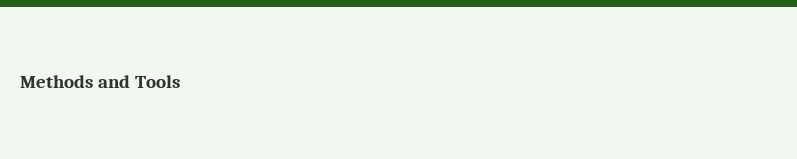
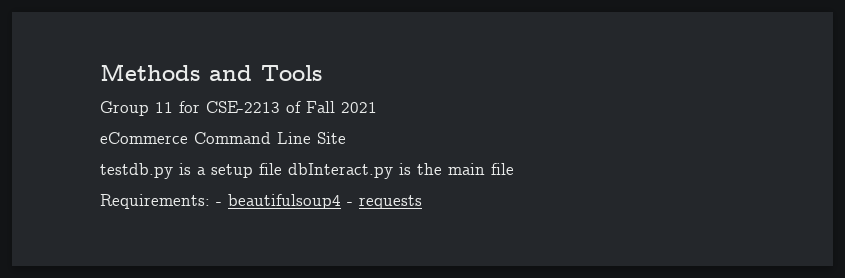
(180, 81) none -> [100,101,377,116] [100,132,346,144] [100,163,514,179] [100,194,422,209] // Group 11 for CSE-2213 of Fall 2021 // eCommerce Command Line Site // testdb.py is a setup file dbInteract.py is the main file // Requirements: - beautifulsoup4 - requests

